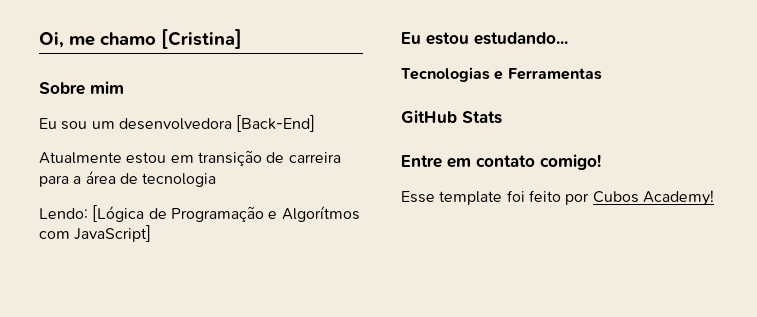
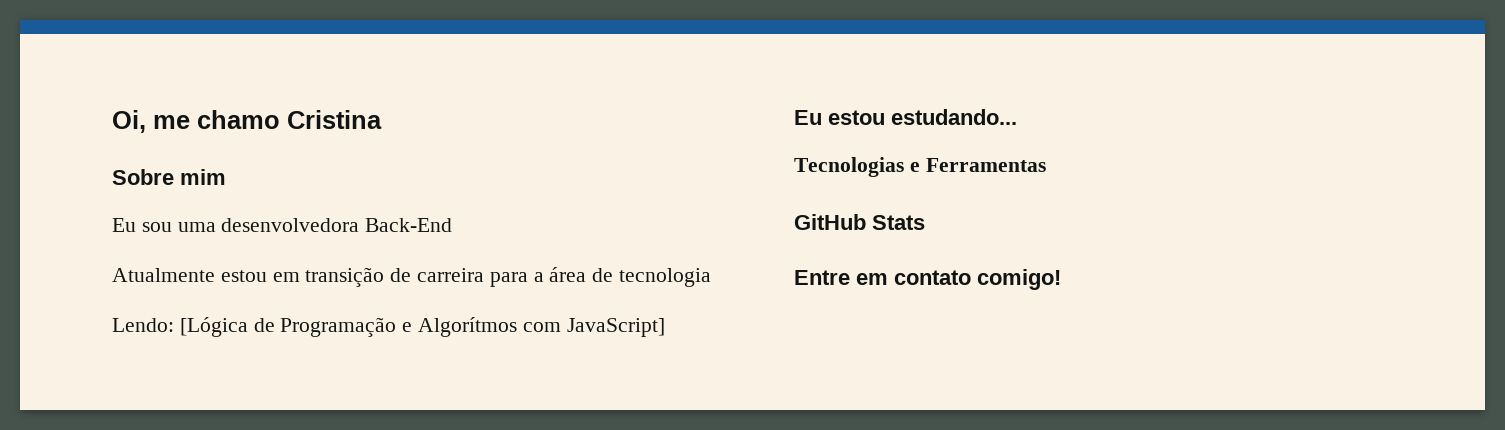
[161,29,242,49] [Cristina] -> [287,110,382,129] Cristina
[91,115,316,132] um desenvolvedora [Back-End] -> [177,218,453,232] uma desenvolvedora Back-End
[401,190,714,206] // Esse template foi feito por Cubos Academy! -> (1061, 279) none

